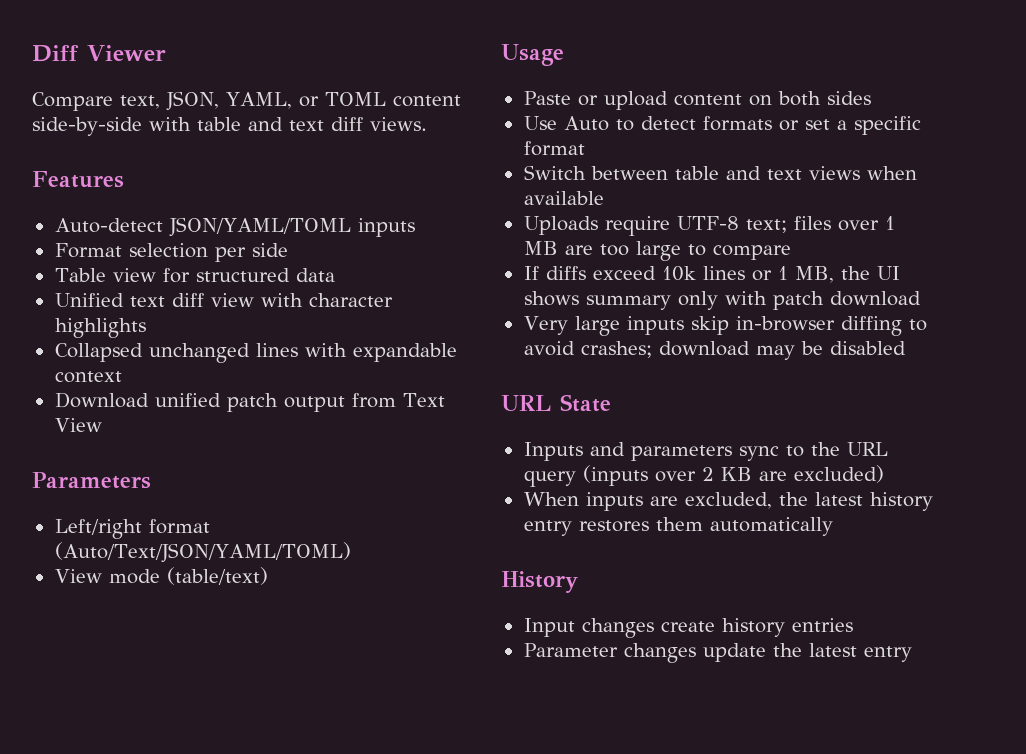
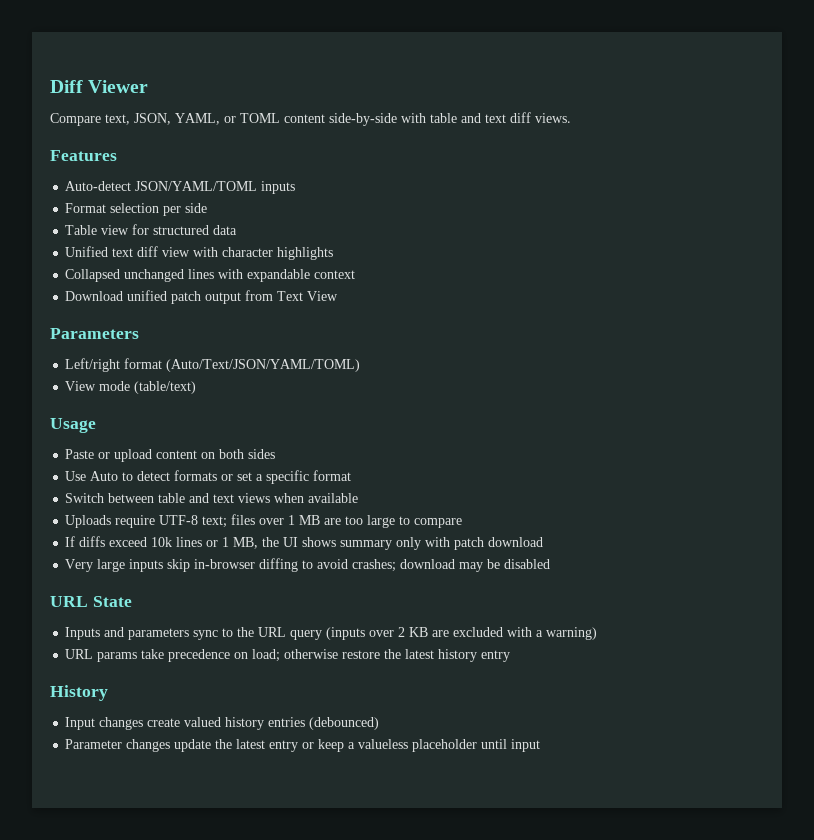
[793,465,884,483] [523,492,772,511] excluded) // When inputs are excluded, -> [453,627,598,640] [65,649,381,662] excluded with a warning) // URL params take precedence on load; otherwise restore
[578,517,833,536] restores them automatically -> (511, 656) none
(715, 626) none -> [184,717,222,727] valued
(853, 625) none -> [309,717,380,730] (debounced)
(912, 654) none -> [302,739,541,752] or keep a valueless placeholder until input

